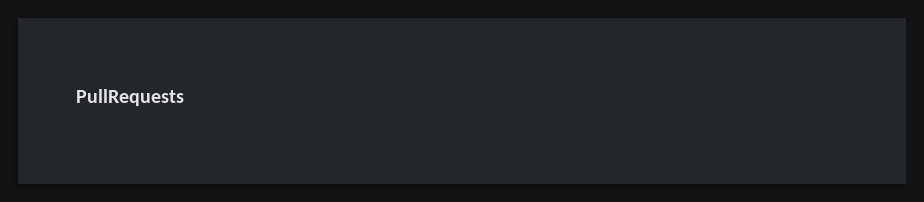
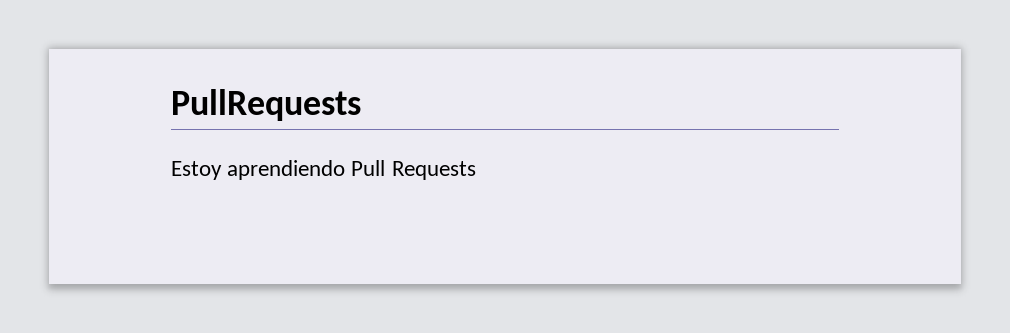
(184, 97) none -> [171,160,476,180] // Estoy aprendiendo Pull Requests

